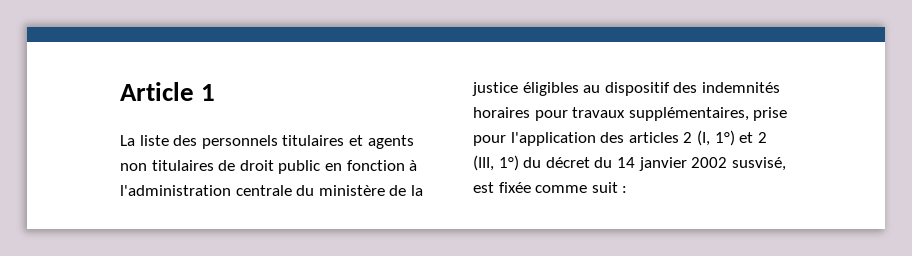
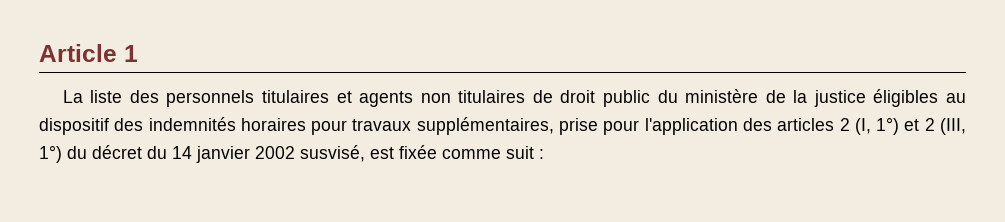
[324,160,418,171] [120,185,292,196] en fonction à l'administration centrale -> (650, 98) none

